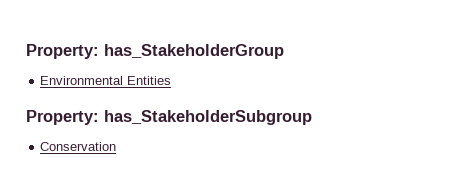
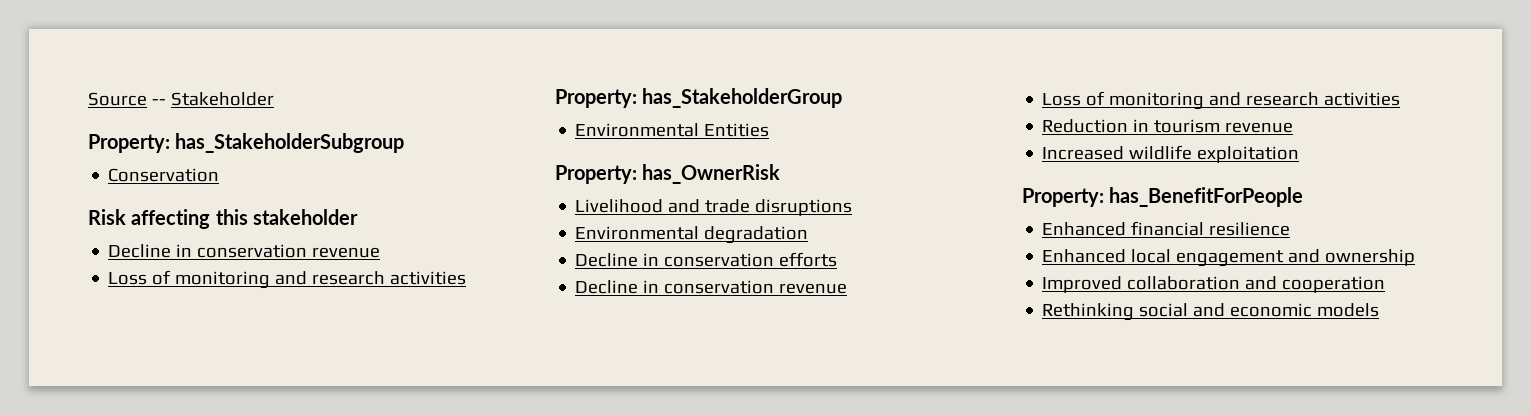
(26, 51) none -> [88,92,274,106] [88,133,405,153] [108,168,220,182] [88,209,358,229] [108,244,381,258] [108,270,467,289] Source -- Stakeholder // Property: has_StakeholderSubgroup // Conservation // Risk affecting this stakeholder // Decline in conservation revenue // Loss of monitoring and research activities //
[104,110,312,125] [40,142,117,151] has_StakeholderSubgroup // Conservation -> [642,164,781,184] [575,199,853,216] [575,226,809,244] [575,252,838,267] [575,280,848,294] [1042,91,1401,110] [1042,119,1294,133] [1042,145,1300,163] [1022,187,1304,207] [1042,221,1291,236] [1042,249,1416,267] [1042,276,1386,293] [1042,303,1380,321] has_OwnerRisk // Livelihood and trade disruptions // Environmental degradation // Decline in conservation efforts // Decline in conservation revenue // Loss of monitoring and research activities // Reduction in tourism revenue // Increased wildlife exploitation // Property: has_BenefitForPeople // Enhanced financial resilience // Enhanced local engagement and ownership // Improved collaboration and cooperation // Rethinking social and economic models

